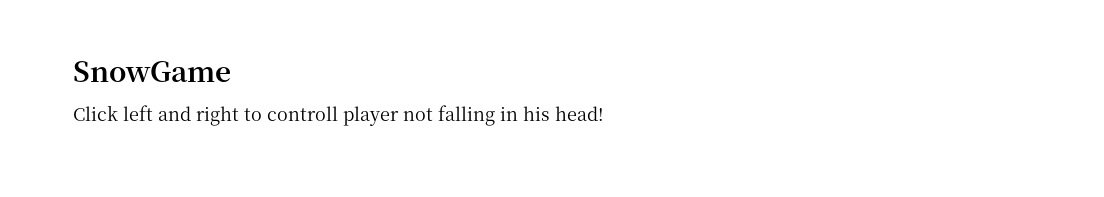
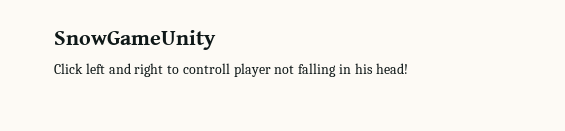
[73,61,231,82] SnowGame -> [54,30,216,50] SnowGameUnity

